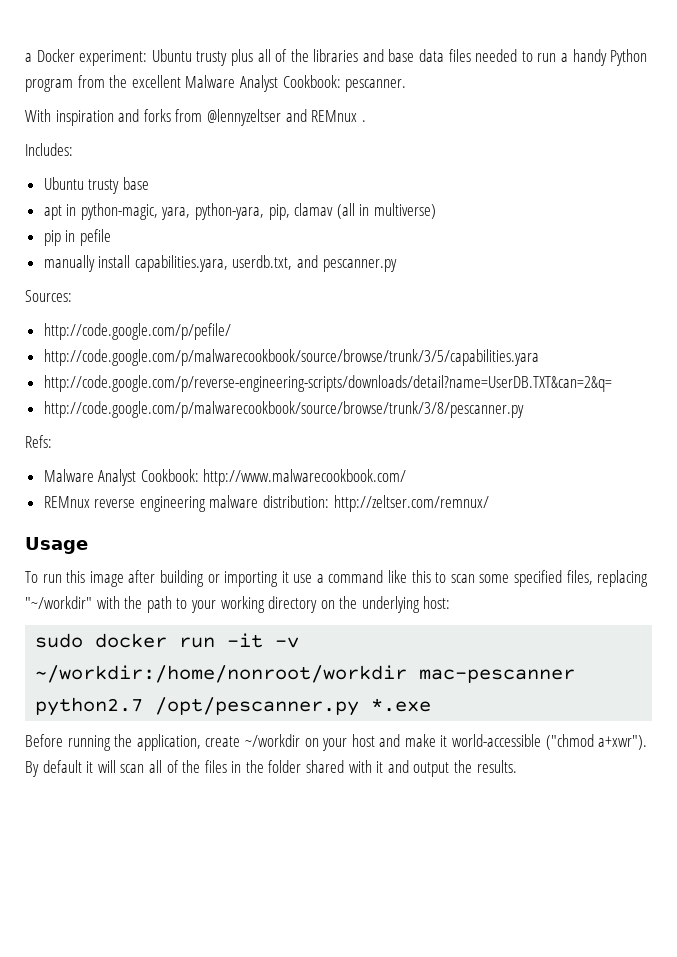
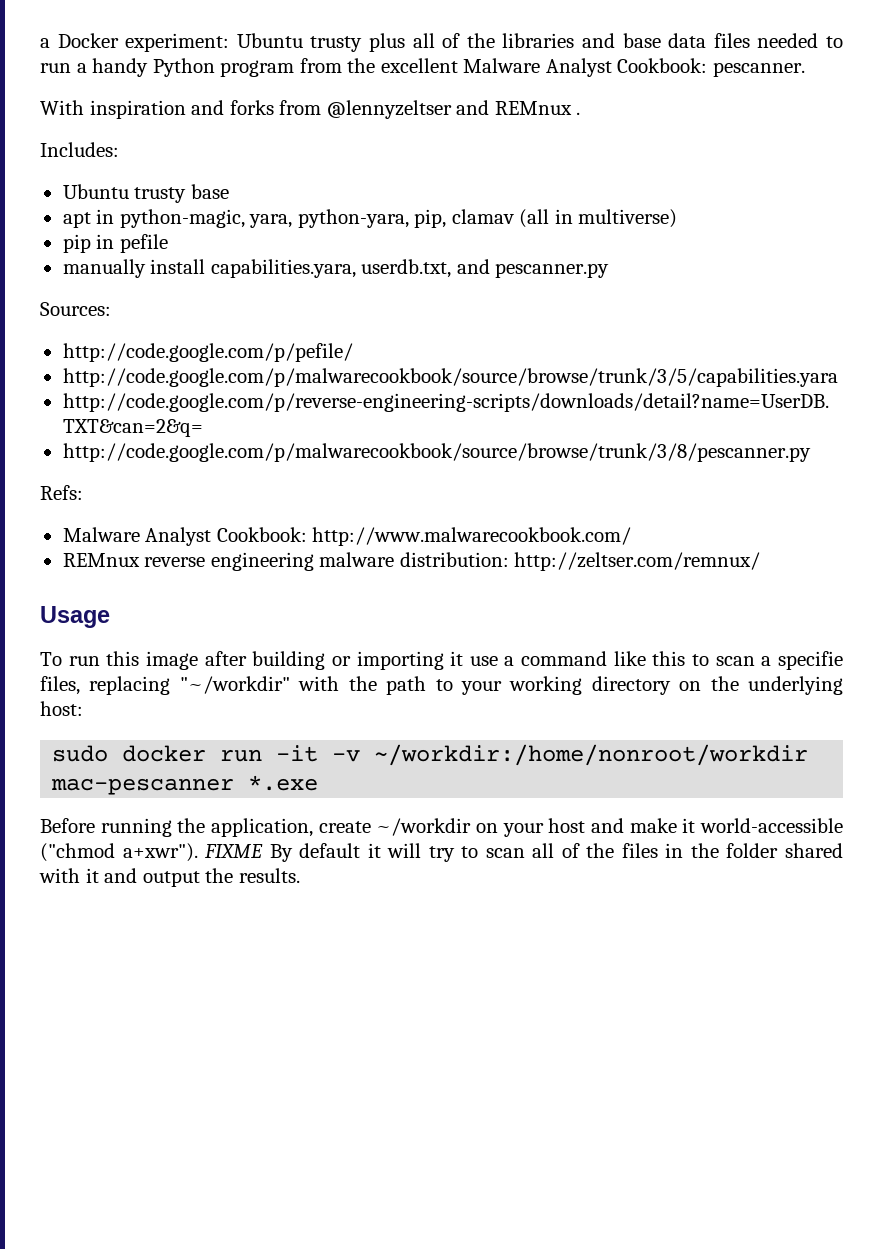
[479,570,563,587] some specified -> [761,651,843,670] a specifie
[35,697,360,716] python2.7 /opt/pescanner.py -> (235, 786) none
(648, 742) none -> [204,844,264,858] FIXME
(116, 766) none -> [428,846,479,862] try to

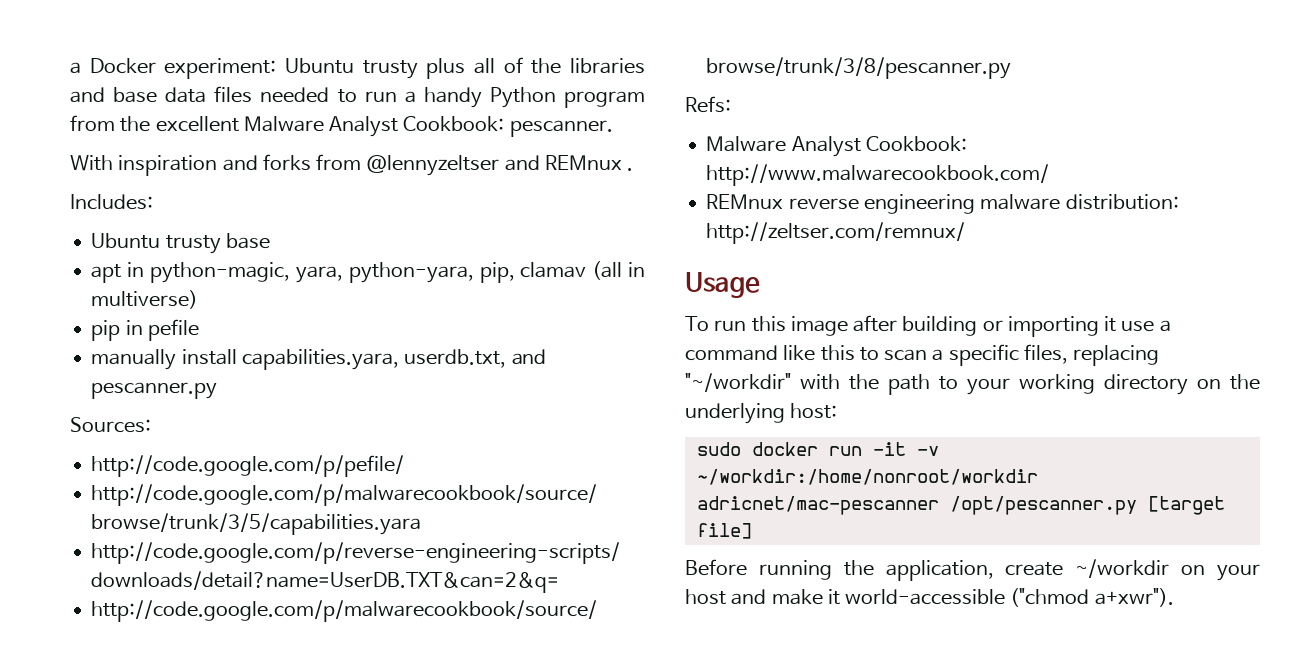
[777,651,843,670] specifie -> [948,344,1019,366] specific
[51,775,319,795] mac-pescanner *.exe -> [696,496,1225,515] [696,523,752,539] adricnet/mac-pescanner /opt/pescanner.py [target file]
[204,843,843,862] [39,868,300,887] FIXME By default it will try to scan all of the files in the folder shared with it and output the results. -> (1174, 597) none

